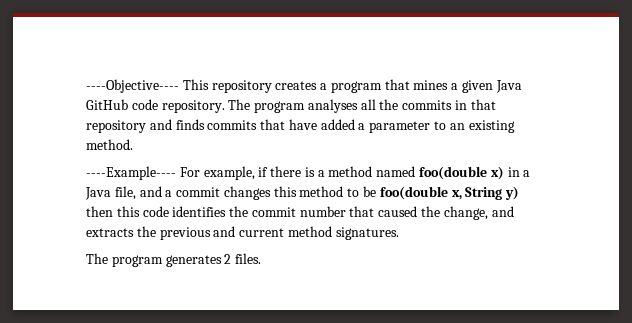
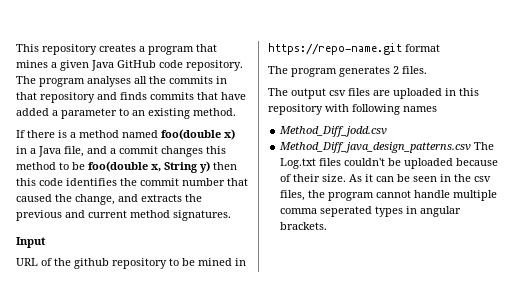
[86,79,179,93] ----Objective---- -> (16, 48) none
[86,166,269,180] ----Example---- For example, if -> [16,130,25,138] If
(399, 233) none -> [16,237,46,248] [16,258,246,269] [268,43,440,55] // Input // URL of the github repository to be mined in https://repo-name.git format
(262, 258) none -> [268,88,479,99] [268,104,437,115] [279,126,388,137] [279,142,495,153] [280,158,499,169] [280,174,492,182] [280,190,498,201] [280,206,462,217] [280,222,328,230] // The output csv files are uploaded in this repository with following names // Method_Diff_jodd.csv // Method_Diff_java_design_patterns.csv The Log.txt files couldn't be uploaded because of their size. As it can be seen in the csv files, the program cannot handle multiple comma seperated types in angular brackets.

